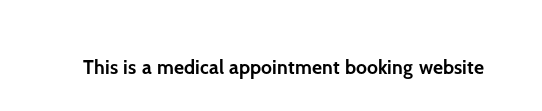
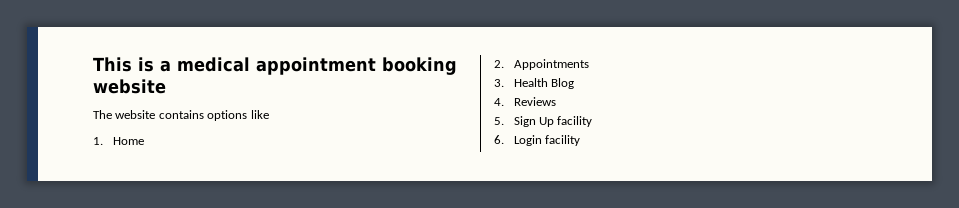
(484, 66) none -> [93,110,269,121] [93,137,144,145] [494,59,589,70] [494,78,574,89] [494,97,556,106] [494,116,593,127] [494,135,580,146] // The website contains options like // 1. Home // 2. Appointments // 3. Health Blog // 4. Reviews // 5. Sign Up facility // 6. Login facility

